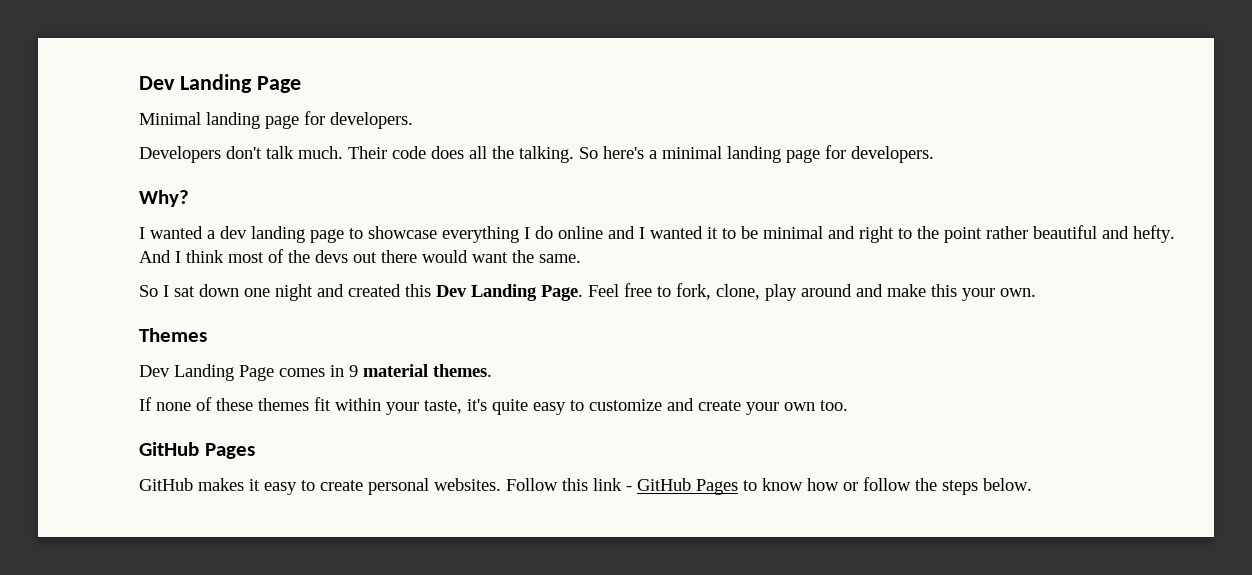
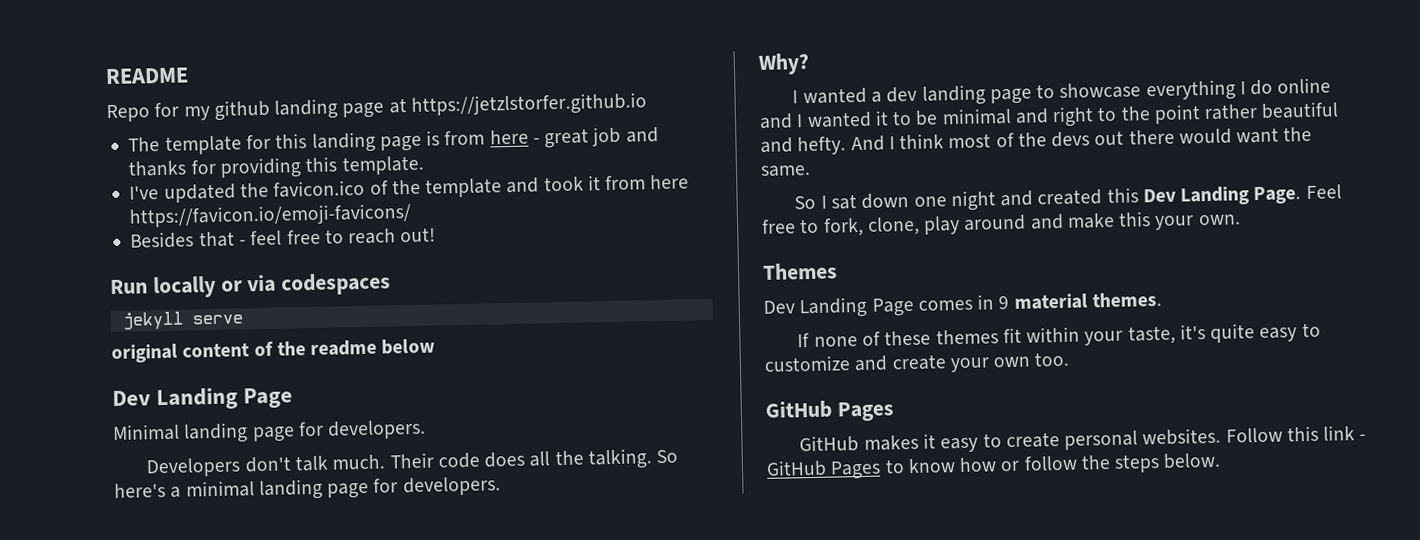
(139, 83) none -> [105,67,189,85] [106,92,647,123] [128,126,659,155] [128,155,425,179] [129,174,690,203] [129,202,412,228] [130,227,437,249] [110,272,392,299] [121,311,243,330] [111,338,436,364] README // Repo for my github landing page at https://jetzlstorfer.github.io // The template for this landing page is from here - great job and thanks for providing this template. // I've updated the favicon.ico of the template and took it from here https://favicon.io/emoji-favicons/ // Besides that - feel free to reach out! // Run locally or via codespaces // jekyll serve // original content of the readme below //

